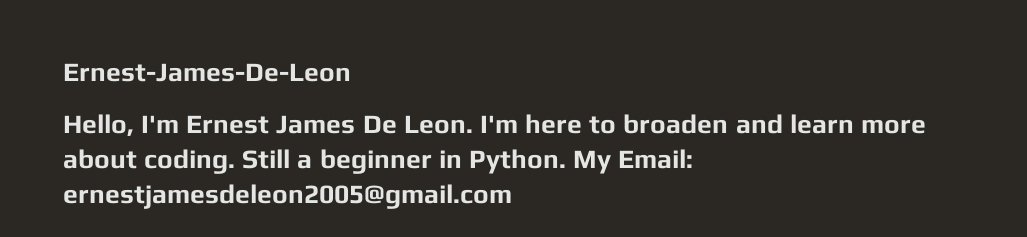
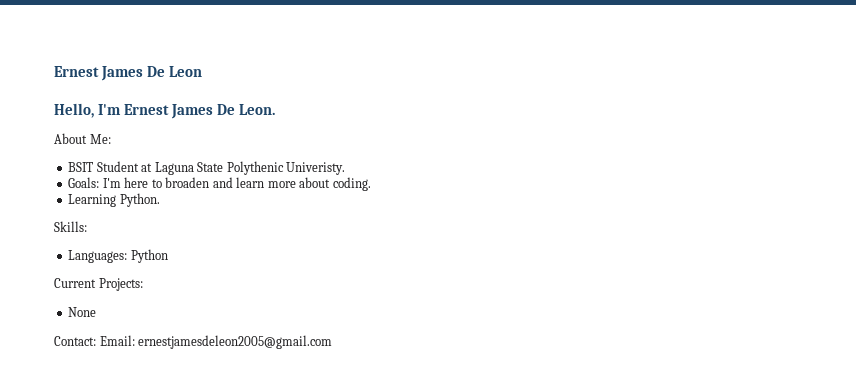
[63,63,351,82] Ernest-James-De-Leon -> [54,66,203,81] Ernest James De Leon
(473, 124) none -> [54,133,111,144] [68,161,346,175] [68,177,100,188] // About Me: // BSIT Student at Laguna State Polythenic Univeristy. // Goals:
[242,149,612,174] Still a beginner in Python. My -> [68,193,160,207] [54,221,87,232] [68,249,168,263] [54,278,143,291] [68,307,97,317] [54,336,96,346] // Learning Python. // Skills: // Languages: Python // Current Projects: // None // Contact:

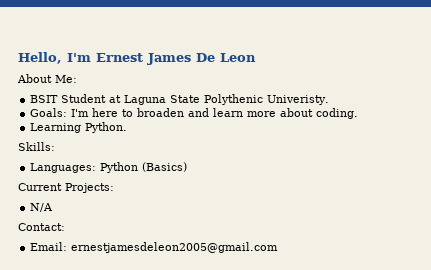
[54,66,203,81] Ernest James De Leon // -> (18, 58) none
[239,104,276,115] Leon. -> [220,53,256,62] Leon
(168, 256) none -> [142,162,188,172] (Basics)
[68,307,97,317] // None -> [30,203,54,212] // N/A
(96, 341) none -> (65, 227) //

